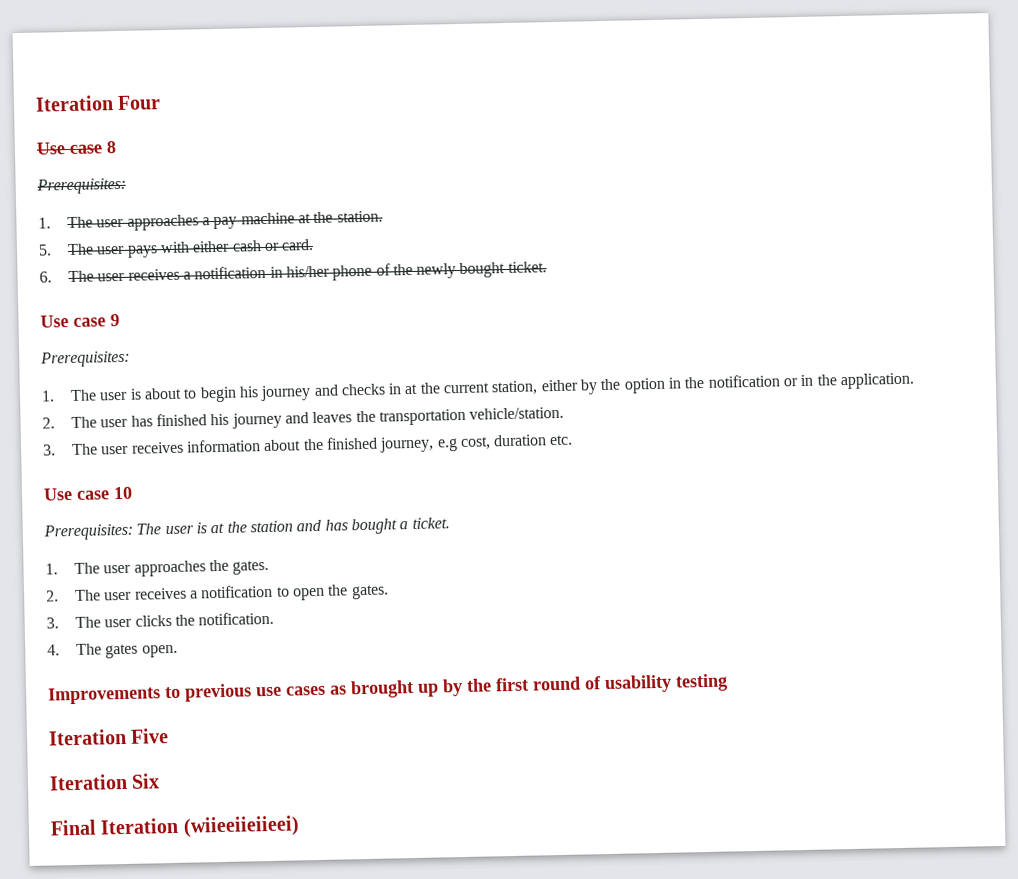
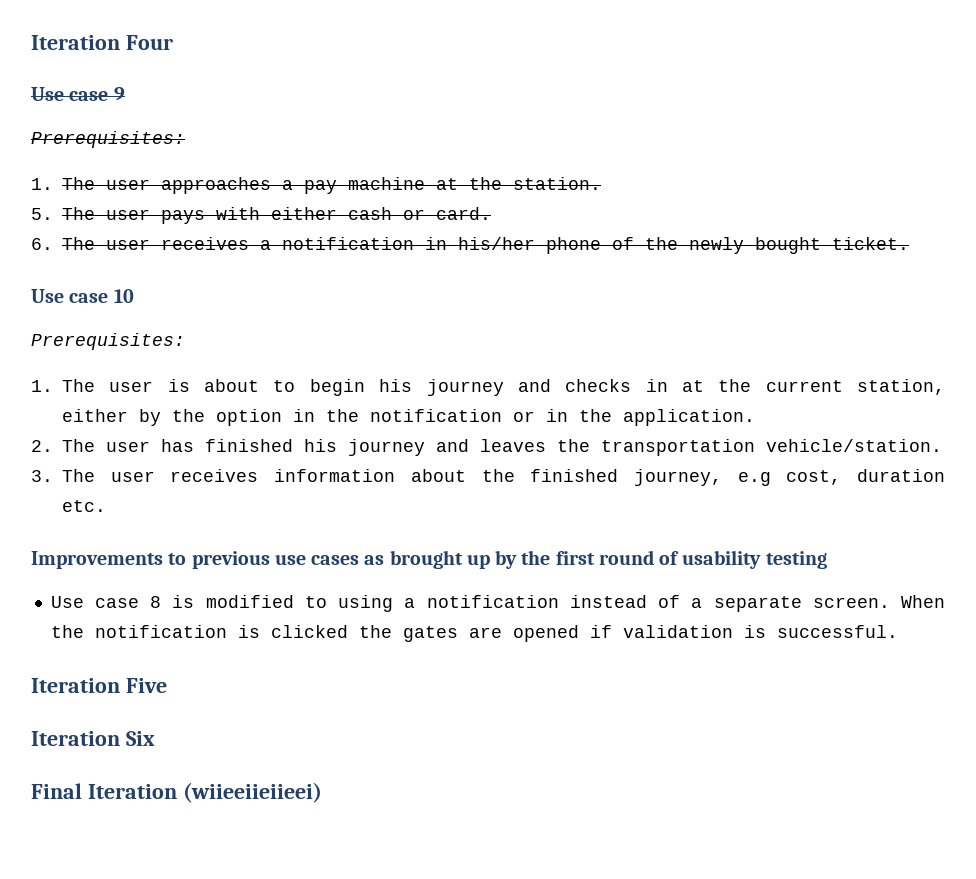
[106,141,117,154] 8 -> [113,87,125,101] 9
[110,313,120,327] 9 -> [113,289,134,303] 10
[43,486,133,501] [43,517,450,541] [45,559,270,577] [46,584,389,602] [46,611,275,629] [47,643,178,659] // Use case 10 // Prerequisites: The user is at the station and has bought a ticket. // 1. The user approaches the gates. // 2. The user receives a notification to open the gates. // 3. The user clicks the notification. // 4. The gates open. -> (106, 506) none
(728, 682) none -> [50,595,945,612] [50,625,898,642] // Use case 8 is modified to using a notification instead of a separate screen. When the notification is clicked the gates are opened if validation is successful.

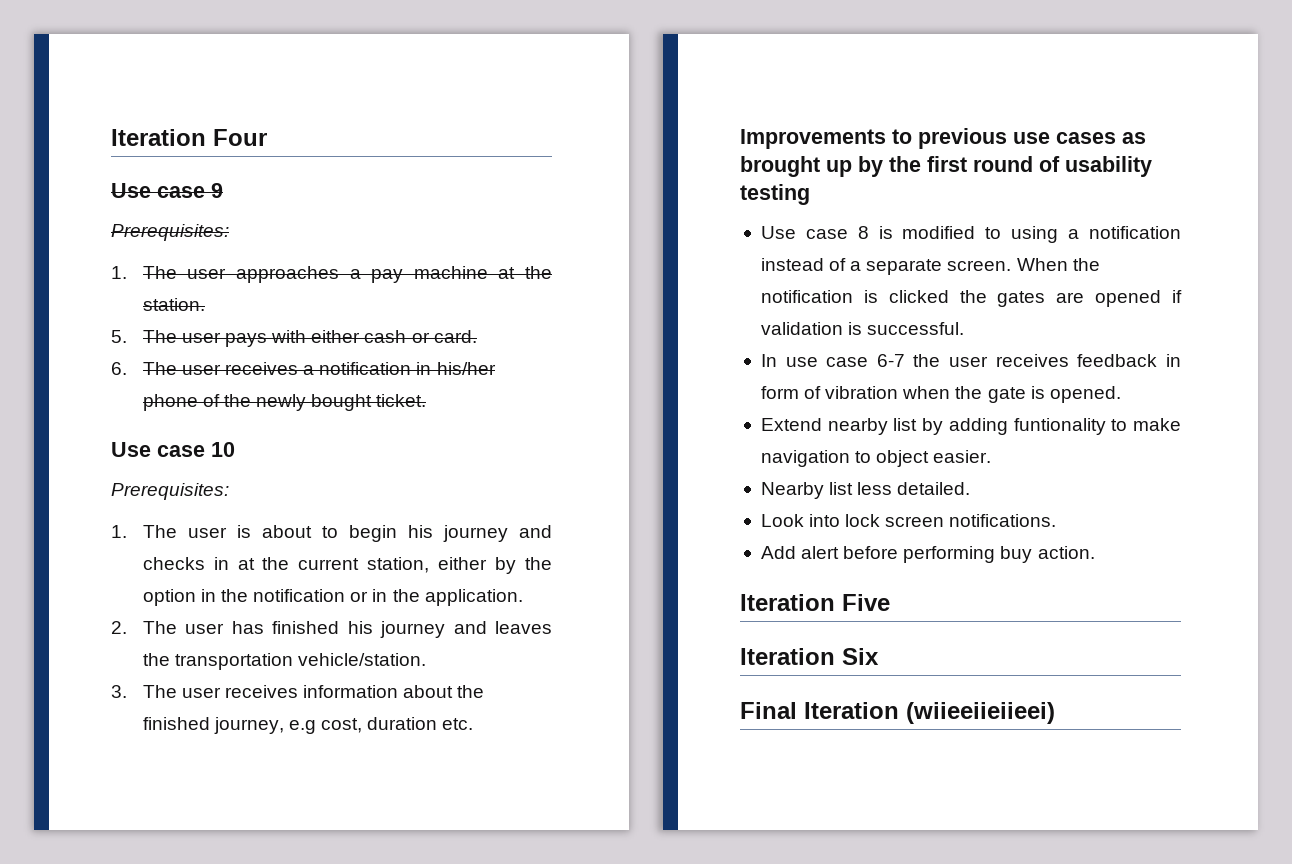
(898, 631) none -> [760,354,1181,367] [760,386,1121,403] [760,418,1181,435] [760,450,992,467] [760,482,971,499] [760,514,1057,527] [760,546,1095,563] // In use case 6-7 the user receives feedback in form of vibration when the gate is opened. // Extend nearby list by adding funtionality to make navigation to object easier. // Nearby list less detailed. // Look into lock screen notifications. // Add alert before performing buy action.

